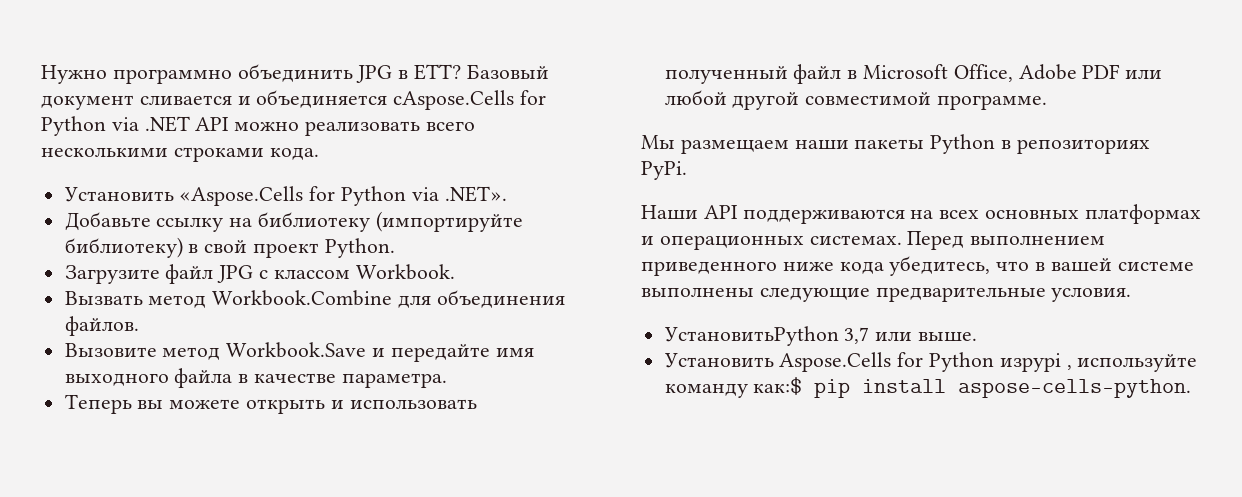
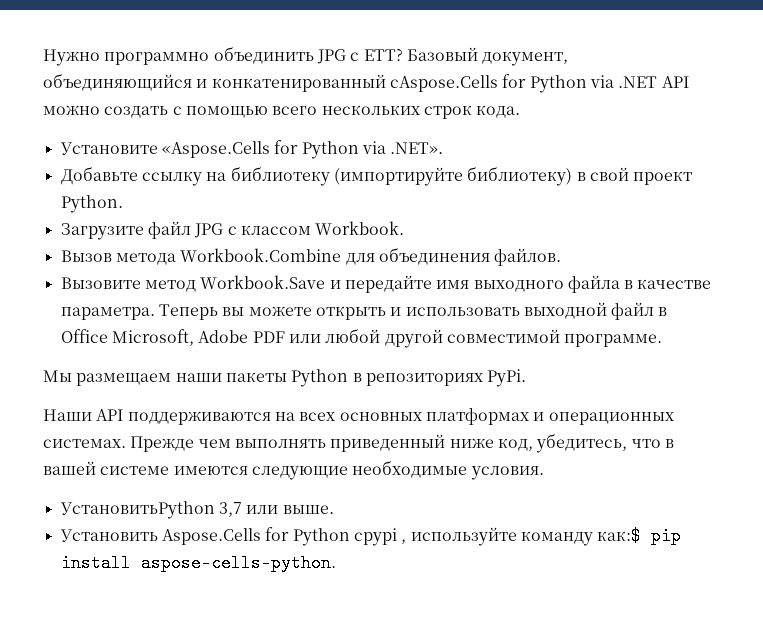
[398,70,409,79] в -> [350,52,360,61] с
[41,90,388,110] документ сливается и объединяется -> [482,51,569,66] [43,73,386,92] документ, объединяющийся и конкатенированный
[305,121,475,136] [41,147,264,162] реализовать всего несколькими строками -> [104,105,472,119] создать с помощью всего нескольких строк
[63,187,174,202] Установить -> [59,142,158,155] Установите
[64,291,207,308] Вызвать метод -> [60,250,176,265] Вызов метода
(447, 380) // -> (155, 313) none
[664,66,788,84] полученный -> [523,302,607,319] выходной
[863,64,1013,82] Microsoft Office, -> [60,329,194,346] Office Microsoft,
[907,231,1106,250] [641,261,884,276] Перед выполнением приведенного ниже кода -> [130,434,533,452] Прежде чем выполнять приведенный ниже код,
[641,287,1046,302] выполнены следующие предварительные -> [173,460,468,480] имеются следующие необходимые
[999,353,1061,372] изpypi -> [353,528,397,546] сpypi

